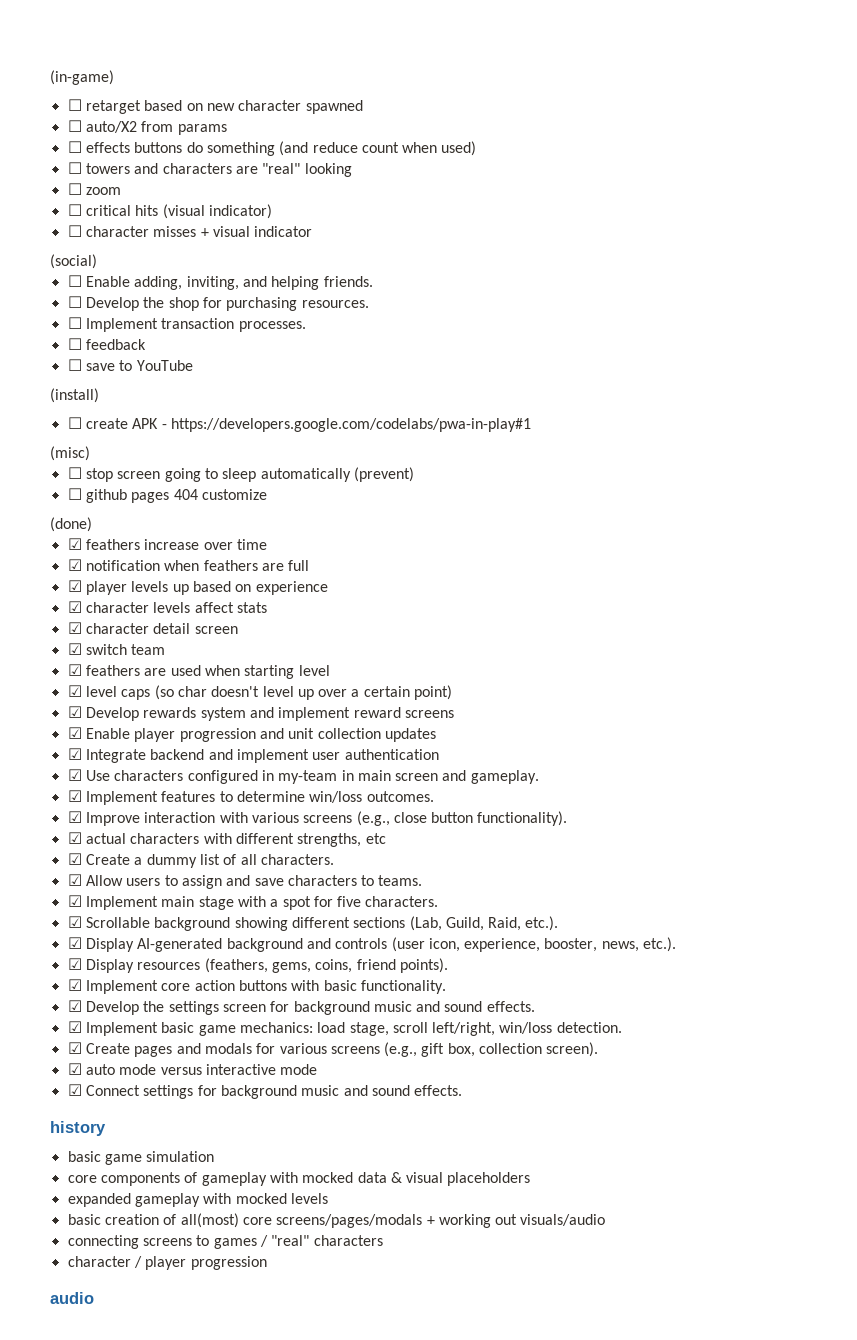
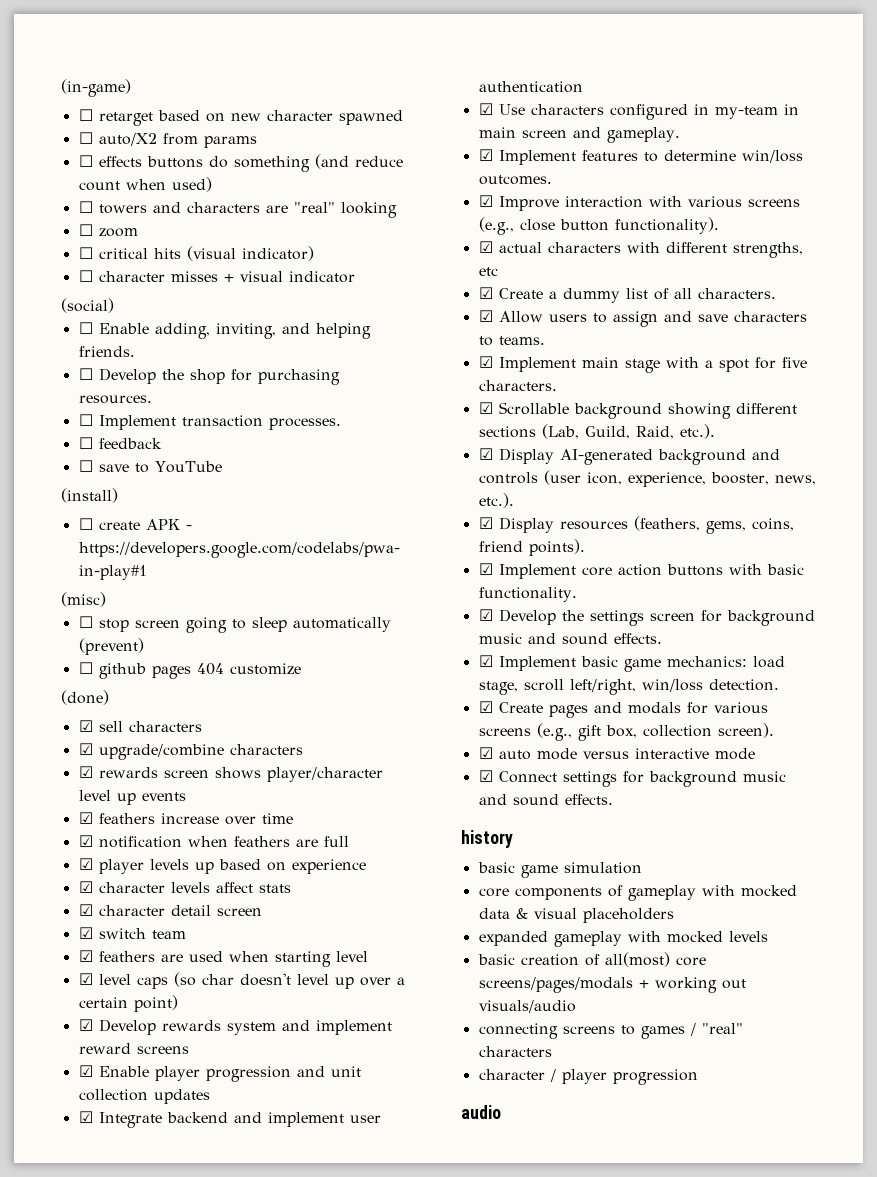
(92, 524) none -> [78,720,202,732] [78,743,303,760] [78,766,383,782] [78,790,186,805] // ☑ sell characters // ☑ upgrade/combine characters // ☑ rewards screen shows player/character level up events

